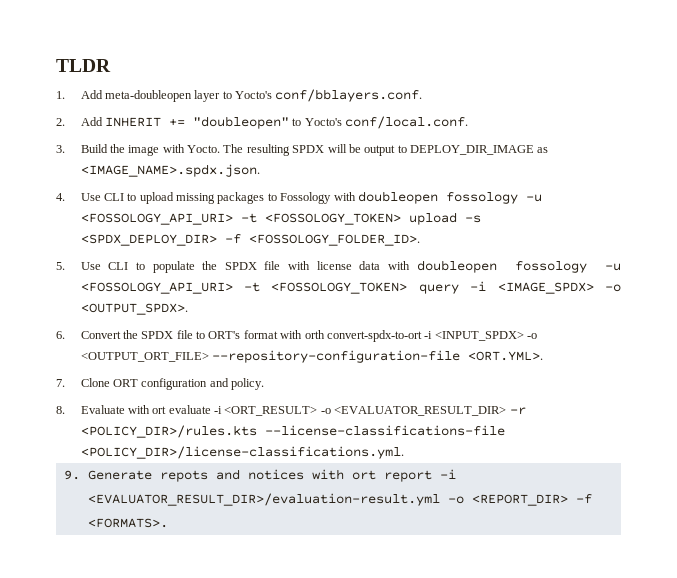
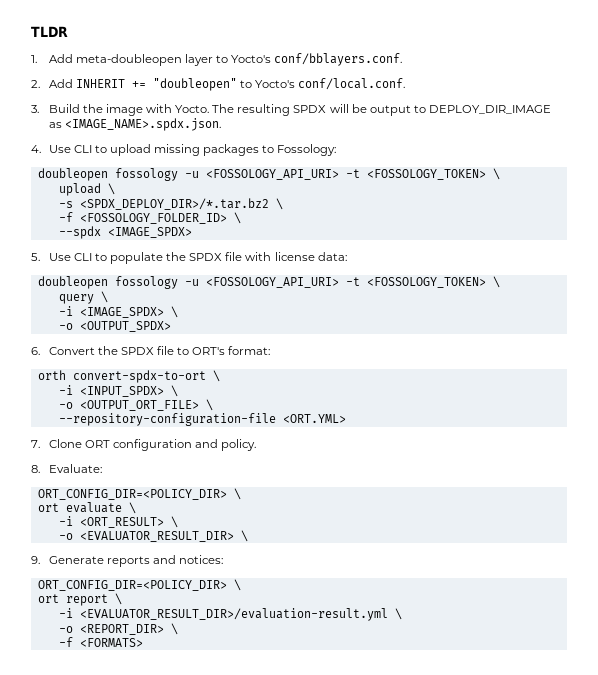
[280,191,542,204] [80,212,481,225] [80,234,420,246] Fossology with doubleopen fossology -u <FOSSOLOGY_API_URI> -t <FOSSOLOGY_TOKEN> upload -s <SPDX_DEPLOY_DIR> -f <FOSSOLOGY_FOLDER_ID>. -> [277,144,337,156] [37,168,500,181] [58,183,115,196] [58,198,283,210] [58,212,241,224] [58,226,192,239] Fossology: // doubleopen fossology -u <FOSSOLOGY_API_URI> -t <FOSSOLOGY_TOKEN> \ // upload \ // -s <SPDX_DEPLOY_DIR>/*.tar.bz2 \ // -f <FOSSOLOGY_FOLDER_ID> \ // --spdx <IMAGE_SPDX>
[359,260,621,273] [80,281,621,294] [80,303,188,315] data with doubleopen fossology -u <FOSSOLOGY_API_URI> -t <FOSSOLOGY_TOKEN> query -i <IMAGE_SPDX> -o <OUTPUT_SPDX>. -> [317,252,347,261] [37,276,500,289] [58,291,108,304] [58,306,178,318] [58,321,171,332] data: // doubleopen fossology -u <FOSSOLOGY_API_URI> -t <FOSSOLOGY_TOKEN> \ // query \ // -i <IMAGE_SPDX> \ // -o <OUTPUT_SPDX>
[243,330,303,339] format with -> [228,346,271,355] format: //
(422, 336) none -> [212,370,220,382] \ //
(524, 336) none -> [170,385,178,397] \ //
[211,350,543,363] --repository-configuration-file <ORT.YML>. -> [205,399,213,411] [58,413,346,426] \ // --repository-configuration-file <ORT.YML>
[80,405,150,414] Evaluate with -> [48,464,102,473] [37,488,241,500] Evaluate: // ORT_CONFIG_DIR=<POLICY_DIR> \ //
(211, 409) none -> [128,502,136,514] \ //
(318, 411) none -> [170,516,178,528] \ //
[509,407,526,415] [80,425,505,438] [80,446,404,459] [63,469,345,482] -r <POLICY_DIR>/rules.kts --license-classifications-file <POLICY_DIR>/license-classifications.yml. // 9. Generate repots and notices with -> [240,530,248,542] [31,555,224,567] [37,579,241,591] \ // 9. Generate reports and notices: // ORT_CONFIG_DIR=<POLICY_DIR> \ //
(433, 476) none -> [114,593,122,605] \ //
(441, 499) none -> [394,608,402,620] \ //
[576,494,593,504] [88,518,169,528] -f <FORMATS>. -> [170,623,178,635] [58,637,143,647] \ // -f <FORMATS>

